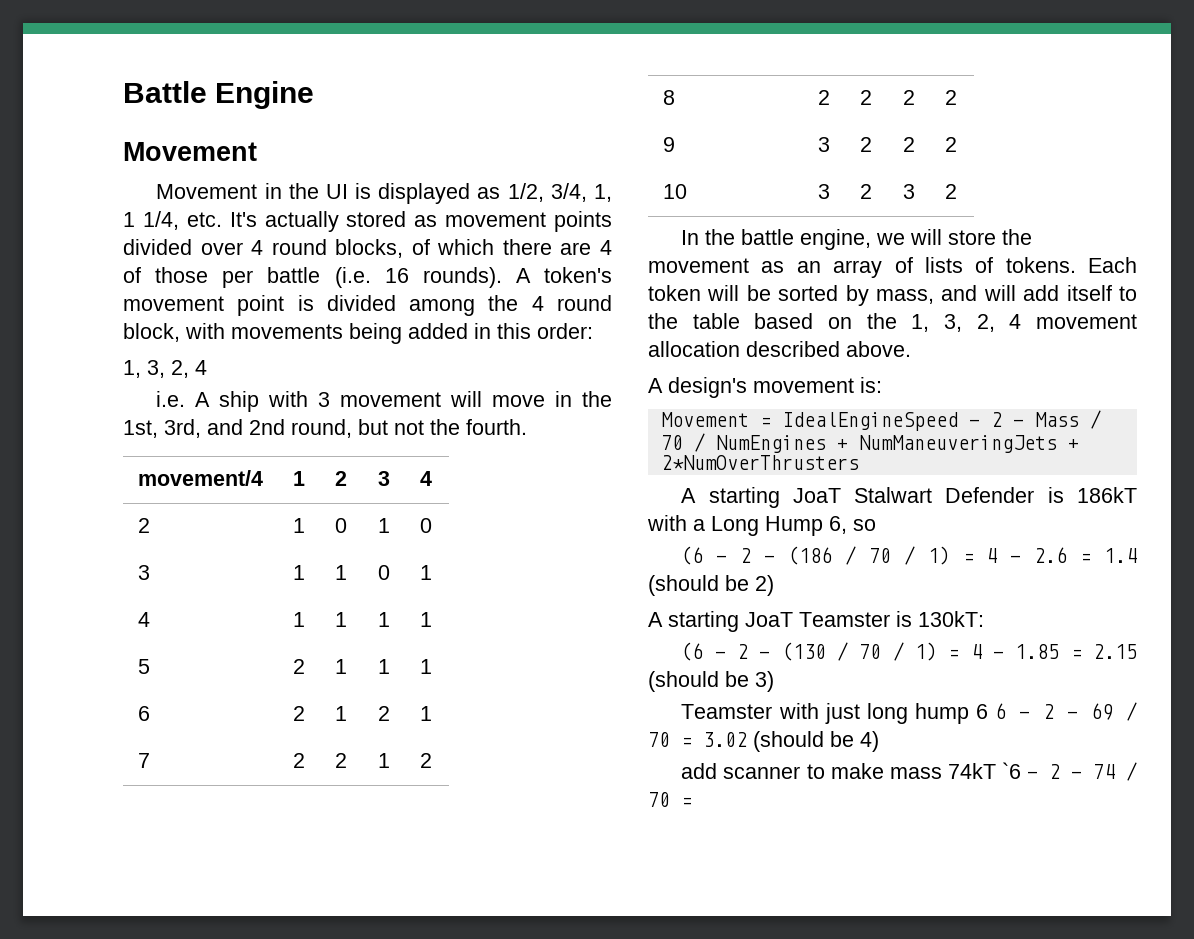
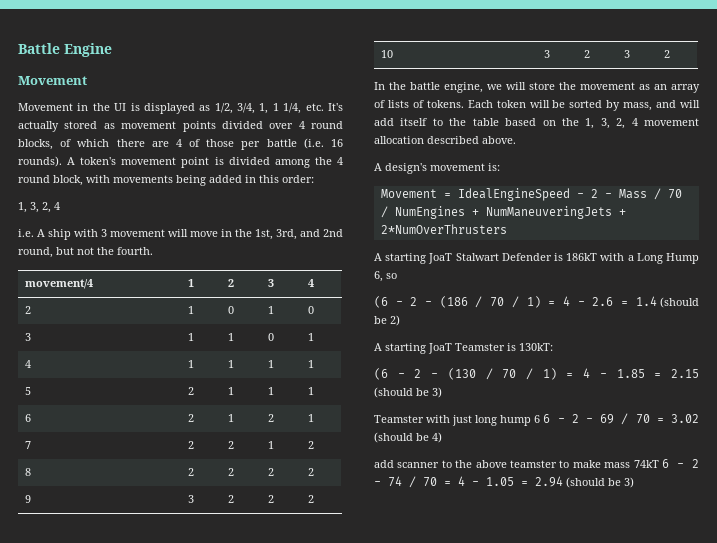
(825, 771) none -> [455,460,570,468] the above teamster to
[1001,762,1021,779] `6 -> [662,459,670,468] 6
(692, 802) none -> [458,476,634,488] 4 - 1.05 = 2.94 (should be 3)

